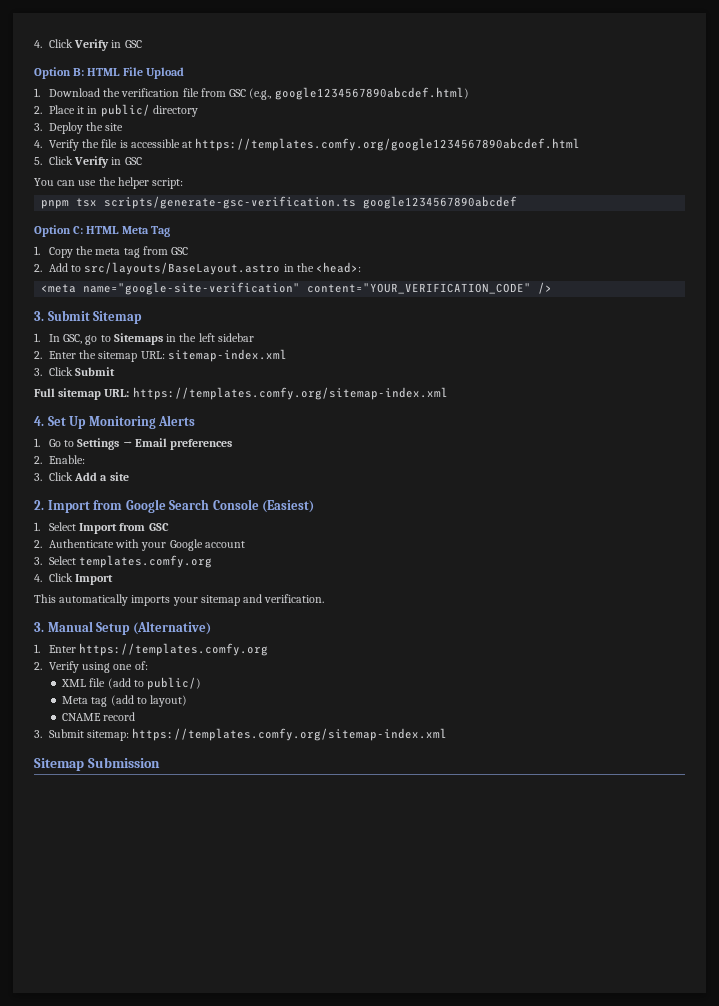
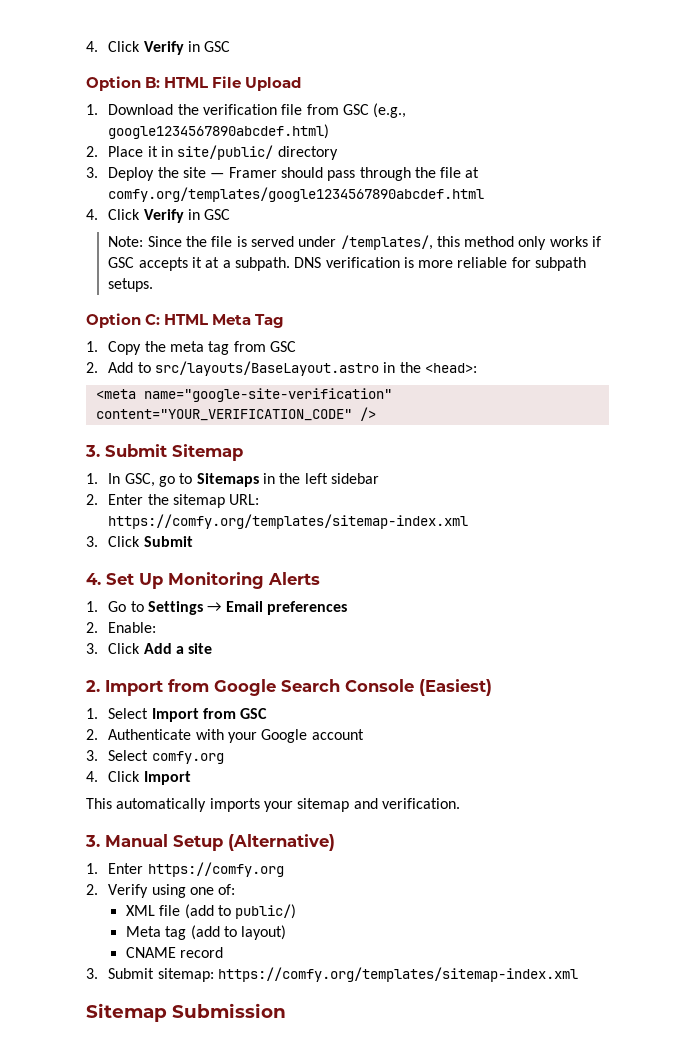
[100,104,150,117] public/ -> [177,145,274,160] site/public/
[34,138,581,151] [34,156,142,168] [34,177,184,189] [41,196,518,209] // 4. Verify the file is accessible at https://templates.comfy.org/google1234567890abcdef.html // 5. Click Verify in GSC // You can use the helper script: // pnpm tsx scripts/generate-gsc-verification.ts google1234567890abcdef -> [210,167,480,181] [108,187,485,202] [86,209,231,223] [108,235,602,250] [108,257,587,271] [108,278,154,292] — Framer should pass through the file at comfy.org/templates/google1234567890abcdef.html // 4. Click Verify in GSC // Note: Since the file is served under /templates/, this method only works if GSC accepts it at a subpath. DNS verification is more reliable for subpath setups.
[167,349,287,362] sitemap-index.xml -> [108,514,469,529] https://comfy.org/templates/sitemap-index.xml
[34,387,448,400] // Full sitemap URL: https://templates.comfy.org/sitemap-index.xml -> (193, 541) none
[79,555,213,568] templates.comfy.org -> [151,751,224,764] comfy.org
[79,643,269,656] https://templates.comfy.org -> [147,862,284,877] https://comfy.org
[132,728,448,741] https://templates.comfy.org/sitemap-index.xml -> [217,967,578,982] https://comfy.org/templates/sitemap-index.xml

